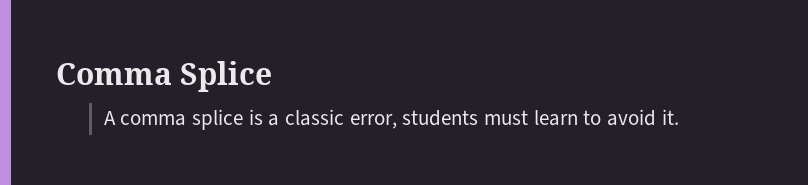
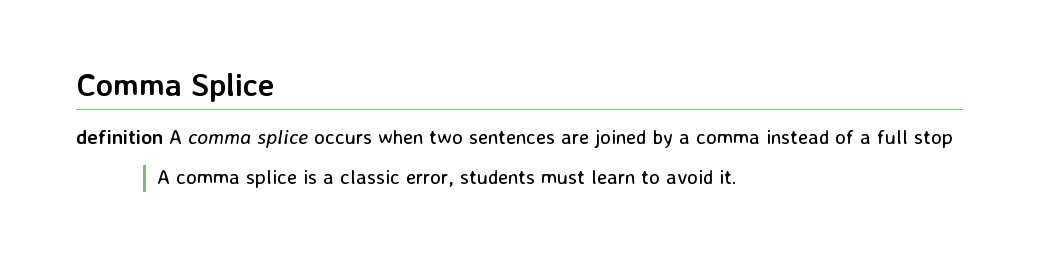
(273, 76) none -> [76,129,953,148] // definition A comma splice occurs when two sentences are joined by a comma instead of a full stop

